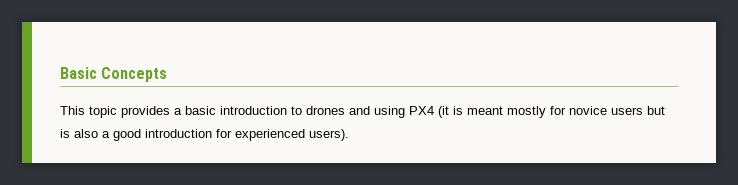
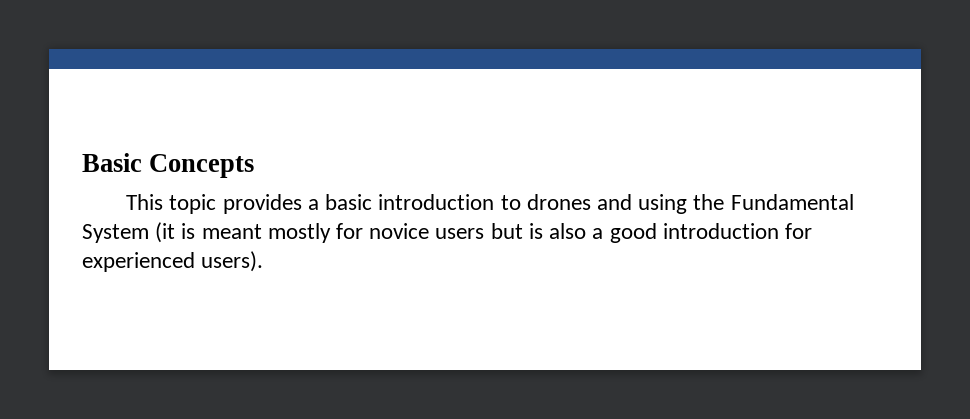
[409,106,434,115] PX4 -> [693,194,854,210] [82,224,149,243] the Fundamental System

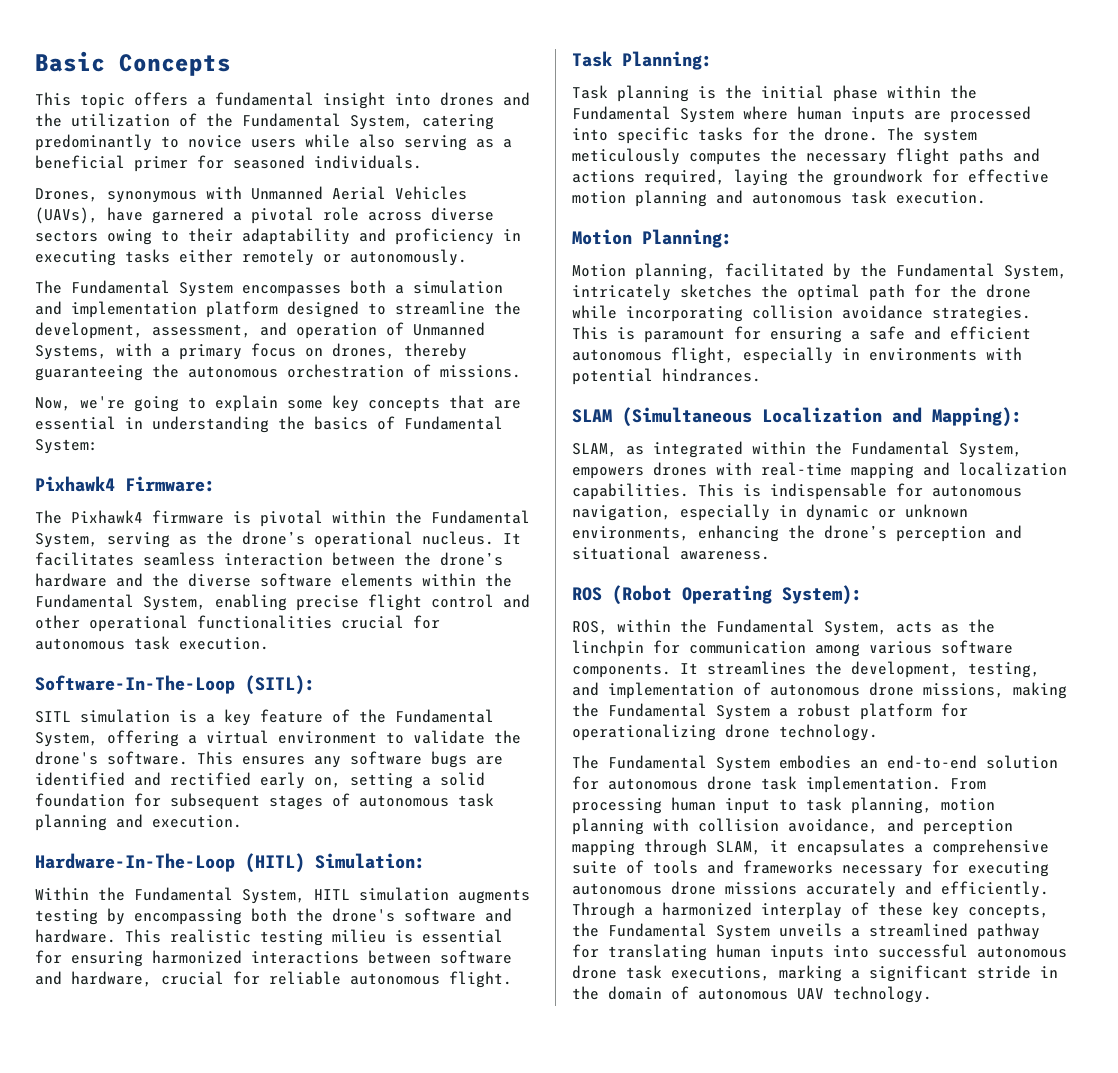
[222,194,854,214] [82,222,812,243] [82,251,264,272] provides a basic introduction to drones and using the Fundamental System (it is meant mostly for novice users but is also a good introduction for experienced users). -> [134,92,530,109] [35,113,494,130] [35,134,512,151] [35,155,422,172] [35,186,467,203] [35,207,494,224] [35,228,521,245] [35,249,467,266] [35,280,503,297] [35,301,521,318] [35,322,485,339] [35,343,467,360] [35,364,521,381] [35,395,521,412] [35,416,503,433] [35,439,98,454] [35,476,215,492] [35,510,530,527] [35,531,521,548] [35,552,503,566] [35,573,512,587] [35,594,530,611] [35,615,440,632] [35,636,269,650] [35,675,315,695] [35,709,494,726] [35,730,521,747] [35,751,503,768] [35,772,485,789] [35,793,494,810] [35,814,242,831] [35,853,425,873] [35,887,530,904] [35,908,512,925] [35,929,503,946] [35,950,512,967] [35,971,512,988] [572,51,712,70] [572,85,977,102] [572,106,1031,123] [572,127,977,144] [572,148,1040,165] [572,169,1049,186] [572,190,986,207] [572,229,732,248] [572,263,1067,280] [572,284,1031,301] [572,305,1031,322] [572,326,1031,343] [572,347,1022,364] [572,368,761,385] [572,407,1022,427] [572,441,1022,458] [572,462,1067,479] [572,483,1022,500] [572,504,968,521] [572,525,1022,542] [572,546,770,560] [572,585,862,605] [572,619,995,636] [572,640,1013,657] [572,661,1040,678] [572,682,1067,699] [572,703,968,720] [572,724,878,741] [572,755,1058,772] [572,776,986,793] [572,797,995,814] [572,818,1013,835] [572,839,1049,856] [572,860,1049,877] [572,881,1049,898] [572,902,1049,919] [572,923,1040,940] [572,944,1067,961] [572,965,1058,982] [572,986,932,1003] offers a fundamental insight into drones and the utilization of the Fundamental System, catering predominantly to novice users while also serving as a beneficial primer for seasoned individuals. // Drones, synonymous with Unmanned Aerial Vehicles (UAVs), have garnered a pivotal role across diverse sectors owing to their adaptability and proficiency in executing tasks either remotely or autonomously. // The Fundamental System encompasses both a simulation and implementation platform designed to streamline the development, assessment, and operation of Unmanned Systems, with a primary focus on drones, thereby guaranteeing the autonomous orchestration of missions. // Now, we're going to explain some key concepts that are essential in understanding the basics of Fundamental System: // Pixhawk4 Firmware: // The Pixhawk4 firmware is pivotal within the Fundamental System, serving as the drone’s operational nucleus. It facilitates seamless interaction between the drone’s hardware and the diverse software elements within the Fundamental System, enabling precise flight control and other operational functionalities crucial for autonomous task execution. // Software-In-The-Loop (SITL): // SITL simulation is a key feature of the Fundamental System, offering a virtual environment to validate the drone's software. This ensures any software bugs are identified and rectified early on, setting a solid foundation for subsequent stages of autonomous task planning and execution. // Hardware-In-The-Loop (HITL) Simulation: // Within the Fundamental System, HITL simulation augments testing by encompassing both the drone's software and hardware. This realistic testing milieu is essential for ensuring harmonized interactions between software and hardware, crucial for reliable autonomous flight. // Task Planning: // Task planning is the initial phase within the Fundamental System where human inputs are processed into specific tasks for the drone. The system meticulously computes the necessary flight paths and actions required, laying the groundwork for effective motion planning and autonomous task execution. // Motion Planning: // Motion planning, facilitated by the Fundamental System, intricately sketches the optimal path for the drone while incorporating collision avoidance strategies. This is paramount for ensuring a safe and efficient autonomous flight, especially in environments with potential hindrances. // SLAM (Simultaneous Localization and Mapping): // SLAM, as integrated within the Fundamental System, empowers drones with real-time mapping and localization capabilities. This is indispensable for autonomous navigation, especially in dynamic or unknown environments, enhancing the drone’s perception and situational awareness. // ROS (Robot Operating System): // ROS, within the Fundamental System, acts as the linchpin for communication among various software components. It streamlines the development, testing, and implementation of autonomous drone missions, making the Fundamental System a robust platform for operationalizing drone technology. // The Fundamental System embodies an end-to-end solution for autonomous drone task implementation. From processing human input to task planning, motion planning with collision avoidance, and perception mapping through SLAM, it encapsulates a comprehensive suite of tools and frameworks necessary for executing autonomous drone missions accurately and efficiently. Through a harmonized interplay of these key concepts, the Fundamental System unveils a streamlined pathway for translating human inputs into successful autonomous drone task executions, marking a significant stride in the domain of autonomous UAV technology.

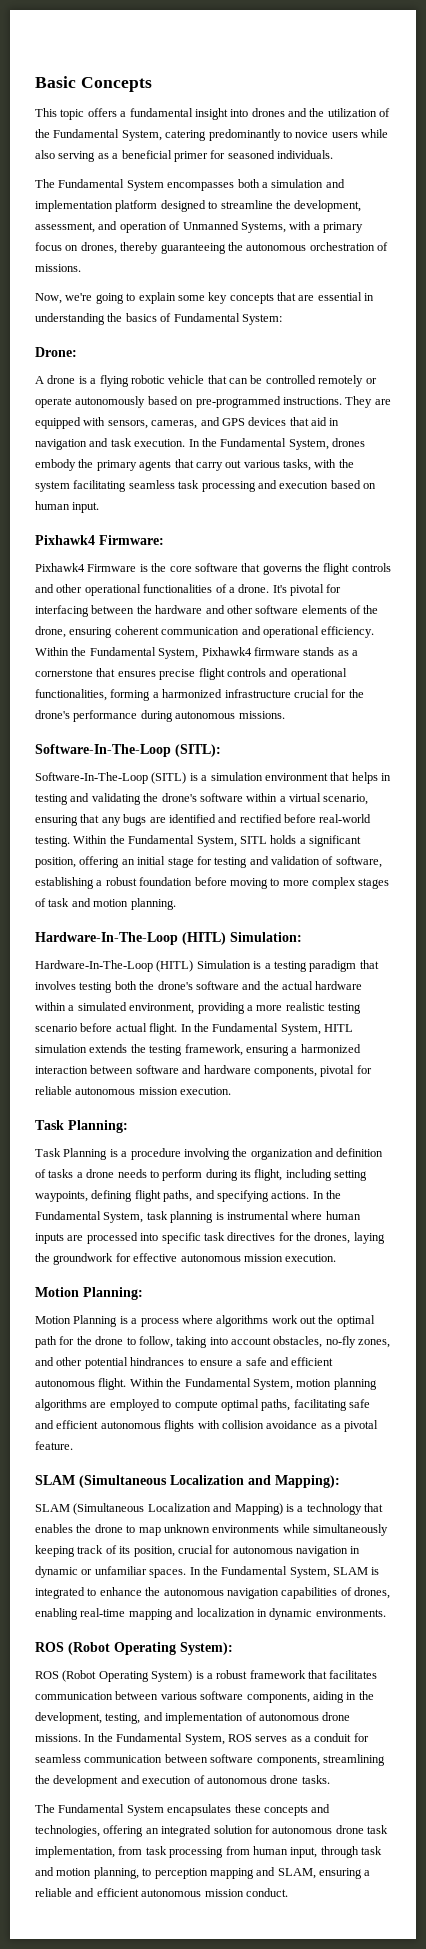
[35,186,467,203] [35,207,494,224] [35,228,521,245] [35,249,467,266] // Drones, synonymous with Unmanned Aerial Vehicles (UAVs), have garnered a pivotal role across diverse sectors owing to their adaptability and proficiency in executing tasks either remotely or autonomously. -> (333, 154) none
[35,476,215,492] [35,510,530,527] [35,531,521,548] [35,552,503,566] [35,573,512,587] [35,594,530,611] [35,615,440,632] [35,636,269,650] [35,675,315,695] [35,709,494,726] [35,730,521,747] [35,751,422,768] Pixhawk4 Firmware: // The Pixhawk4 firmware is pivotal within the Fundamental System, serving as the drone’s operational nucleus. It facilitates seamless interaction between the drone’s hardware and the diverse software elements within the Fundamental System, enabling precise flight control and other operational functionalities crucial for autonomous task execution. // Software-In-The-Loop (SITL): // SITL simulation is a key feature of the Fundamental System, offering a virtual environment to validate the drone's software. This ensures any software -> [35,347,77,357] [35,375,377,387] [35,396,391,408] [35,417,340,429] [35,438,365,450] [35,459,354,471] [35,480,376,492] [35,501,100,513] [35,535,164,545] [35,563,391,575] [35,584,342,596] [35,605,379,617] [35,626,375,638] [35,647,358,659] [35,668,347,680] [35,689,364,701] [35,710,285,722] [35,744,221,757] [35,772,391,784] [35,793,369,805] [35,814,121,826] Drone: // A drone is a flying robotic vehicle that can be controlled remotely or operate autonomously based on pre-programmed instructions. They are equipped with sensors, cameras, and GPS devices that aid in navigation and task execution. In the Fundamental System, drones embody the primary agents that carry out various tasks, with the system facilitating seamless task processing and execution based on human input. // Pixhawk4 Firmware: // Pixhawk4 Firmware is the core software that governs the flight controls and other operational functionalities of a drone. It's pivotal for interfacing between the hardware and other software elements of the drone, ensuring coherent communication and operational efficiency. Within the Fundamental System, Pixhawk4 firmware stands as a cornerstone that ensures precise flight controls and operational functionalities, forming a harmonized infrastructure crucial for the drone's performance during autonomous missions. // Software-In-The-Loop (SITL): // Software-In-The-Loop (SITL) is a simulation environment that helps in testing and validating the drone's software within a virtual scenario, ensuring that any
[260,772,485,789] [35,793,494,810] [35,814,242,831] [35,853,425,873] [35,887,89,900] early on, setting a solid foundation for subsequent stages of autonomous task planning and execution. // Hardware-In-The-Loop (HITL) Simulation: // Within -> [284,814,372,823] [35,835,361,847] [35,856,382,868] [35,877,390,889] [35,898,176,910] [35,932,302,945] [35,960,379,972] [35,981,363,993] [35,1002,361,1014] [35,1023,192,1035] before real-world testing. Within the Fundamental System, SITL holds a significant position, offering an initial stage for testing and validation of software, establishing a robust foundation before moving to more complex stages of task and motion planning. // Hardware-In-The-Loop (HITL) Simulation: // Hardware-In-The-Loop (HITL) Simulation is a testing paradigm that involves testing both the drone's software and the actual hardware within a simulated environment, providing a more realistic testing scenario before actual flight. In
[458,889,530,904] [35,908,512,925] [35,929,503,946] [35,950,512,967] [35,971,224,987] augments testing by encompassing both the drone's software and hardware. This realistic testing milieu is essential for ensuring harmonized interactions between software and hardware, crucial -> [89,1044,361,1056] [35,1065,355,1077] extends the testing framework, ensuring a harmonized interaction between software and hardware components, pivotal
[449,971,512,988] flight. -> [138,1087,232,1095] mission execution.
[617,85,977,102] [572,106,734,123] planning is the initial phase within the Fundamental System -> [63,1148,384,1160] [35,1169,368,1181] [35,1190,341,1202] [35,1211,289,1223] Planning is a procedure involving the organization and definition of tasks a drone needs to perform during its flight, including setting waypoints, defining flight paths, and specifying actions. In the Fundamental System, task planning is instrumental
[698,127,977,144] [572,148,1040,165] [572,169,725,186] tasks for the drone. The system meticulously computes the necessary flight paths and actions required, -> [203,1232,351,1244] task directives for the drones,
[572,190,887,207] motion planning and autonomous task -> [180,1254,283,1262] autonomous mission
[635,263,1067,280] [572,284,752,301] planning, facilitated by the Fundamental System, intricately sketches -> [73,1315,316,1327] Planning is a process where algorithms work out
[572,305,1031,322] [572,326,842,343] while incorporating collision avoidance strategies. This is paramount for ensuring -> [126,1336,391,1348] [35,1357,233,1369] to follow, taking into account obstacles, no-fly zones, and other potential hindrances to ensure
[671,347,1022,364] [572,368,761,385] flight, especially in environments with potential hindrances. -> [98,1378,377,1390] [35,1399,370,1411] [35,1420,379,1432] [35,1441,73,1450] flight. Within the Fundamental System, motion planning algorithms are employed to compute optimal paths, facilitating safe and efficient autonomous flights with collision avoidance as a pivotal feature.
[572,441,1022,458] [572,462,1067,479] [572,483,1022,500] [572,504,968,521] [572,525,1022,542] [572,546,770,560] [572,585,862,605] [572,619,995,636] [572,640,1013,657] [572,661,806,678] SLAM, as integrated within the Fundamental System, empowers drones with real-time mapping and localization capabilities. This is indispensable for autonomous navigation, especially in dynamic or unknown environments, enhancing the drone’s perception and situational awareness. // ROS (Robot Operating System): // ROS, within the Fundamental System, acts as the linchpin for communication among various software components. It streamlines -> [35,1503,383,1515] [35,1524,388,1536] [35,1545,361,1557] [35,1566,380,1578] [35,1587,390,1599] [35,1608,386,1620] [35,1642,233,1655] [35,1670,378,1682] [35,1691,357,1703] SLAM (Simultaneous Localization and Mapping) is a technology that enables the drone to map unknown environments while simultaneously keeping track of its position, crucial for autonomous navigation in dynamic or unfamiliar spaces. In the Fundamental System, SLAM is integrated to enhance the autonomous navigation capabilities of drones, enabling real-time mapping and localization in dynamic environments. // ROS (Robot Operating System): // ROS (Robot Operating System) is a robust framework that facilitates communication between various software components, aiding in
[923,682,1067,699] [572,703,968,720] [572,724,878,741] [572,755,977,772] missions, making the Fundamental System a robust platform for operationalizing drone technology. // The Fundamental System embodies an end-to-end -> [35,1733,369,1745] [35,1754,385,1766] [35,1775,330,1787] [35,1804,331,1816] [35,1825,212,1837] missions. In the Fundamental System, ROS serves as a conduit for seamless communication between software components, streamlining the development and execution of autonomous drone tasks. // The Fundamental System encapsulates these concepts and technologies, offering an integrated
[806,776,986,793] [572,797,995,814] [572,818,1013,835] [572,839,1049,856] [572,860,1049,877] [572,881,1049,898] [572,902,1049,919] [572,923,1040,940] [572,944,1067,961] [572,965,1058,982] [572,986,932,1003] implementation. From processing human input to task planning, motion planning with collision avoidance, and perception mapping through SLAM, it encapsulates a comprehensive suite of tools and frameworks necessary for executing autonomous drone missions accurately and efficiently. Through a harmonized interplay of these key concepts, the Fundamental System unveils a streamlined pathway for translating human inputs into successful autonomous drone task executions, marking a significant stride in the domain of autonomous UAV technology. -> [35,1846,382,1858] [35,1867,371,1879] [35,1888,288,1897] implementation, from task processing from human input, through task and motion planning, to perception mapping and SLAM, ensuring a reliable and efficient autonomous mission conduct.

